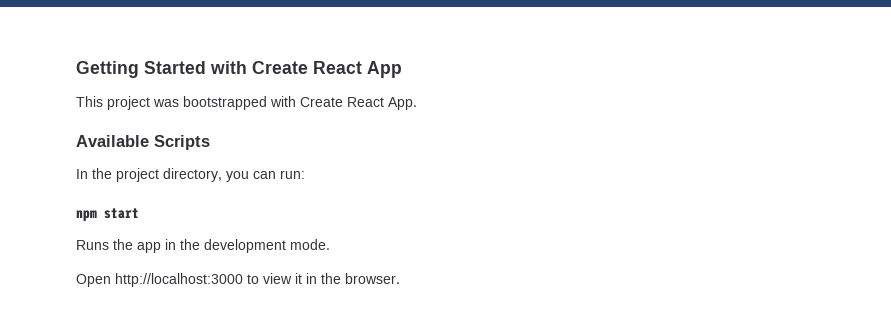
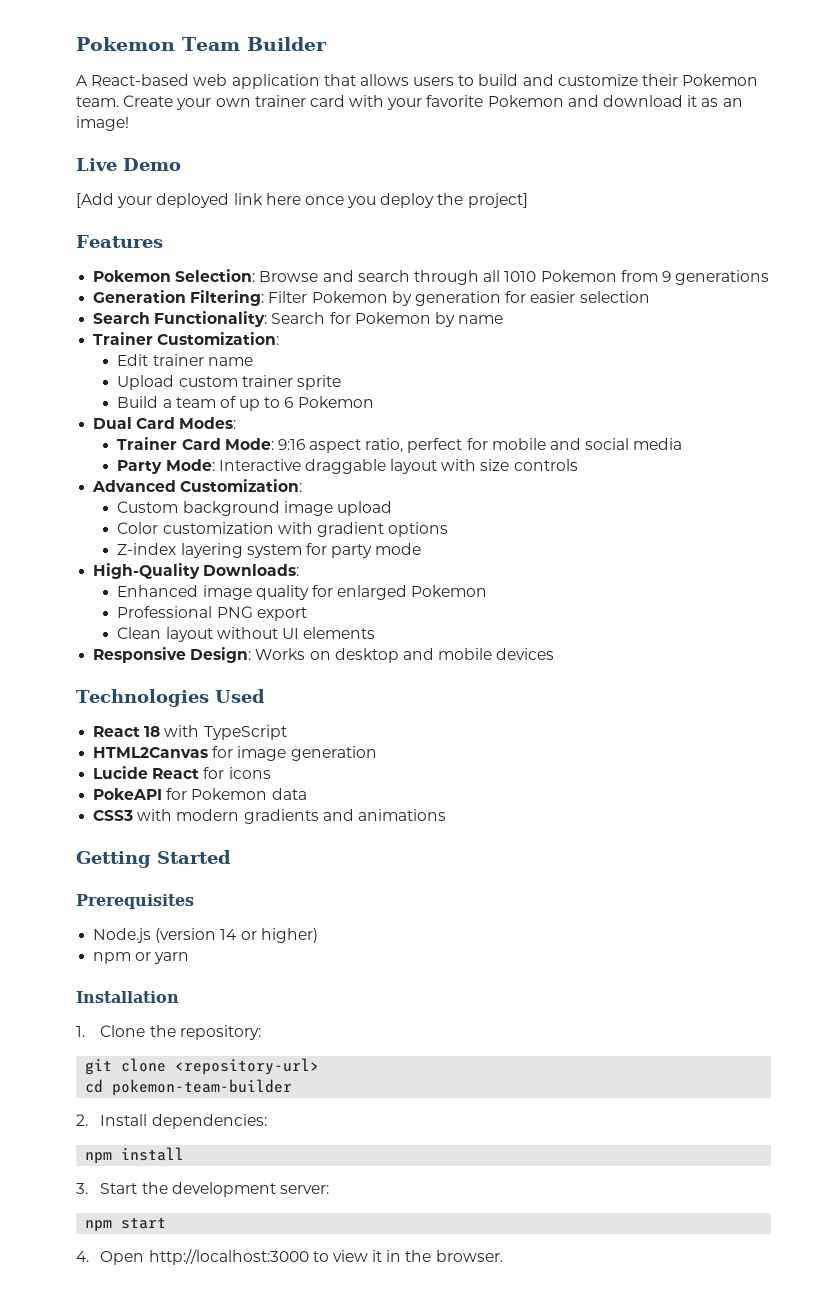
[76,61,402,78] [76,96,417,110] [76,135,210,150] [76,168,305,182] [76,208,139,222] [76,239,330,253] Getting Started with Create React App // This project was bootstrapped with Create React App. // Available Scripts // In the project directory, you can run: // npm start // Runs the app in the development mode. // -> [76,37,327,51] [76,74,759,89] [76,95,743,110] [76,116,129,131] [76,158,181,171] [76,193,528,208] [76,235,163,248] [93,269,770,285] [93,290,650,306] [93,311,504,327] [93,332,280,345] [117,354,253,366] [117,375,341,390] [117,396,374,411] [93,417,237,429] [117,437,683,453] [117,459,578,474] [92,479,303,492] [117,501,392,516] [117,522,449,537] [117,543,422,558] [93,563,300,579] [117,585,488,600] [117,606,307,621] [117,627,376,642] [93,647,555,663] [76,689,265,707] [93,725,287,740] [93,746,377,761] [93,766,271,779] [93,788,307,800] [93,809,446,824] [76,850,231,868] [76,894,194,909] [93,928,318,943] [93,952,190,964] [76,991,179,1003] [76,1025,261,1040] [85,1058,320,1075] [85,1079,293,1096] [76,1114,267,1129] [85,1147,185,1164] [76,1182,329,1197] [85,1217,167,1232] [76,1251,89,1262] Pokemon Team Builder // A React-based web application that allows users to build and customize their Pokemon team. Create your own trainer card with your favorite Pokemon and download it as an image! // Live Demo // [Add your deployed link here once you deploy the project] // Features // Pokemon Selection: Browse and search through all 1010 Pokemon from 9 generations // Generation Filtering: Filter Pokemon by generation for easier selection // Search Functionality: Search for Pokemon by name // Trainer Customization: // Edit trainer name // Upload custom trainer sprite // Build a team of up to 6 Pokemon // Dual Card Modes: // Trainer Card Mode: 9:16 aspect ratio, perfect for mobile and social media // Party Mode: Interactive draggable layout with size controls // Advanced Customization: // Custom background image upload // Color customization with gradient options // Z-index layering system for party mode // High-Quality Downloads: // Enhanced image quality for enlarged Pokemon // Professional PNG export // Clean layout without UI elements // Responsive Design: Works on desktop and mobile devices // Technologies Used // React 18 with TypeScript // HTML2Canvas for image generation // Lucide React for icons // PokeAPI for Pokemon data // CSS3 with modern gradients and animations // Getting Started // Prerequisites // Node.js (version 14 or higher) // npm or yarn // Installation // 1. Clone the repository: // git clone <repository-url> // cd pokemon-team-builder // 2. Install dependencies: // npm install // 3. Start the development server: // npm start // 4.

